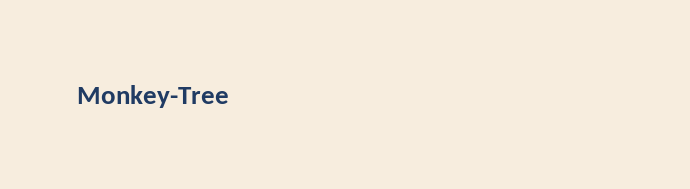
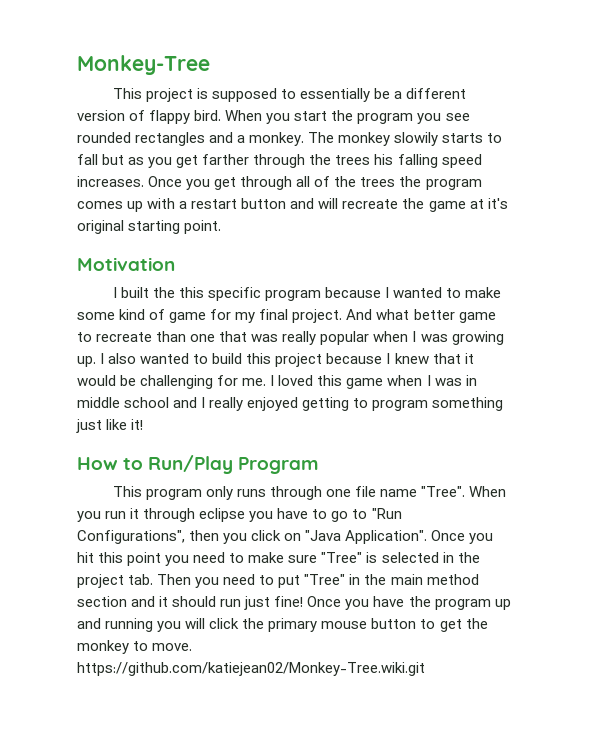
(229, 96) none -> [112,88,466,102] [77,110,470,124] [77,132,503,146] [77,154,482,168] [77,176,482,190] [77,198,508,212] [77,220,222,234] [77,257,175,271] [112,287,502,301] [77,309,496,323] [77,331,504,345] [77,353,474,367] [77,375,477,389] [77,397,504,411] [76,419,144,433] [77,455,320,474] [112,486,506,500] [77,508,402,522] [77,530,494,544] [77,552,480,566] [77,574,479,588] [77,596,511,610] [77,618,488,632] [77,640,193,654] [77,662,425,676] // This project is supposed to essentially be a different version of flappy bird. When you start the program you see rounded rectangles and a monkey. The monkey slowily starts to fall but as you get farther through the trees his falling speed increases. Once you get through all of the trees the program comes up with a restart button and will recreate the game at it's original starting point. // Motivation // I built the this specific program because I wanted to make some kind of game for my final project. And what better game to recreate than one that was really popular when I was growing up. I also wanted to build this project because I knew that it would be challenging for me. I loved this game when I was in middle school and I really enjoyed getting to program something just like it! // How to Run/Play Program // This program only runs through one file name "Tree". When you run it through eclipse you have to go to "Run Configurations", then you click on "Java Application". Once you hit this point you need to make sure "Tree" is selected in the project tab. Then you need to put "Tree" in the main method section and it should run just fine! Once you have the program up and running you will click the primary mouse button to get the monkey to move. https://github.com/katiejean02/Monkey-Tree.wiki.git

